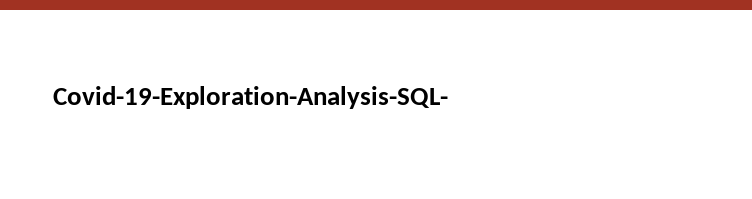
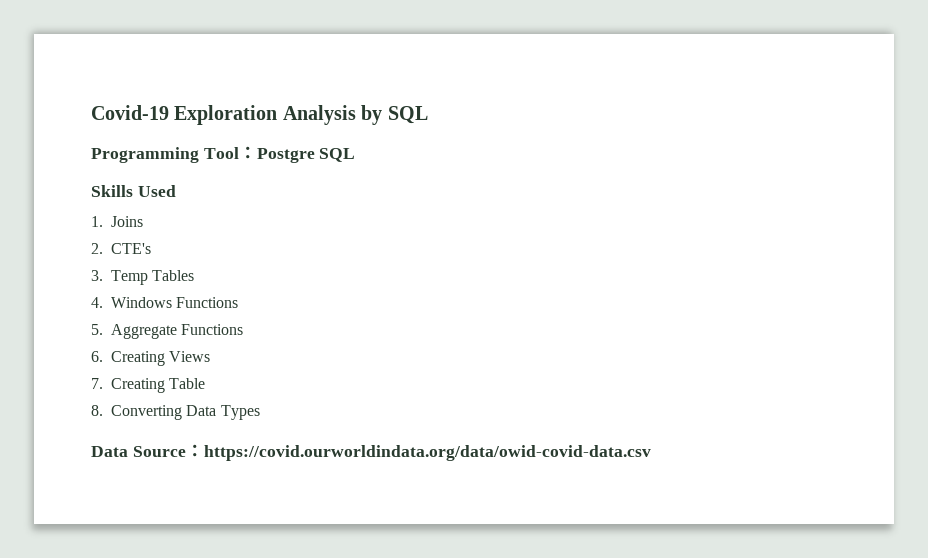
[53,86,448,109] Covid-19-Exploration-Analysis-SQL- -> [91,105,428,125] [91,146,356,163] [91,185,176,197] [91,216,143,227] [91,243,151,254] [91,270,195,285] [91,297,239,308] [91,324,244,339] [91,351,211,366] [91,378,206,393] [91,405,260,420] [91,444,651,461] Covid-19 Exploration Analysis by SQL // Programming Tool：Postgre SQL // Skills Used // 1. Joins // 2. CTE's // 3. Temp Tables // 4. Windows Functions // 5. Aggregate Functions // 6. Creating Views // 7. Creating Table // 8. Converting Data Types // Data Source：https://covid.ourworldindata.org/data/owid-covid-data.csv

